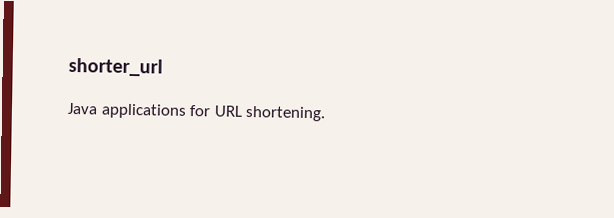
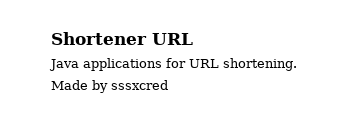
[68,57,163,77] shorter_url -> [51,32,193,45] Shortener URL
(327, 113) none -> [51,80,168,93] // Made by sssxcred

